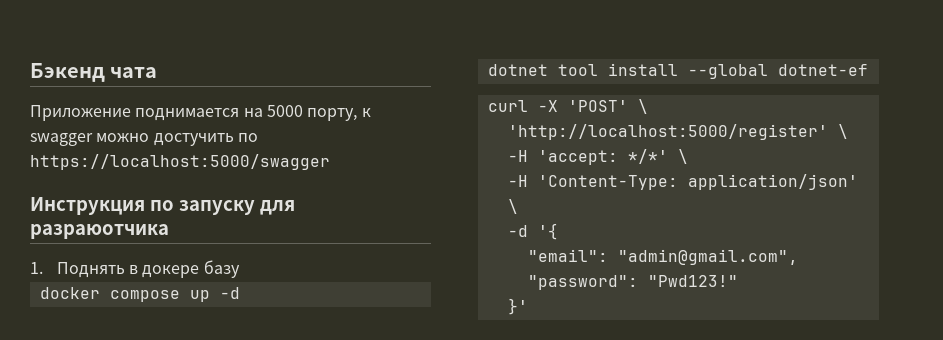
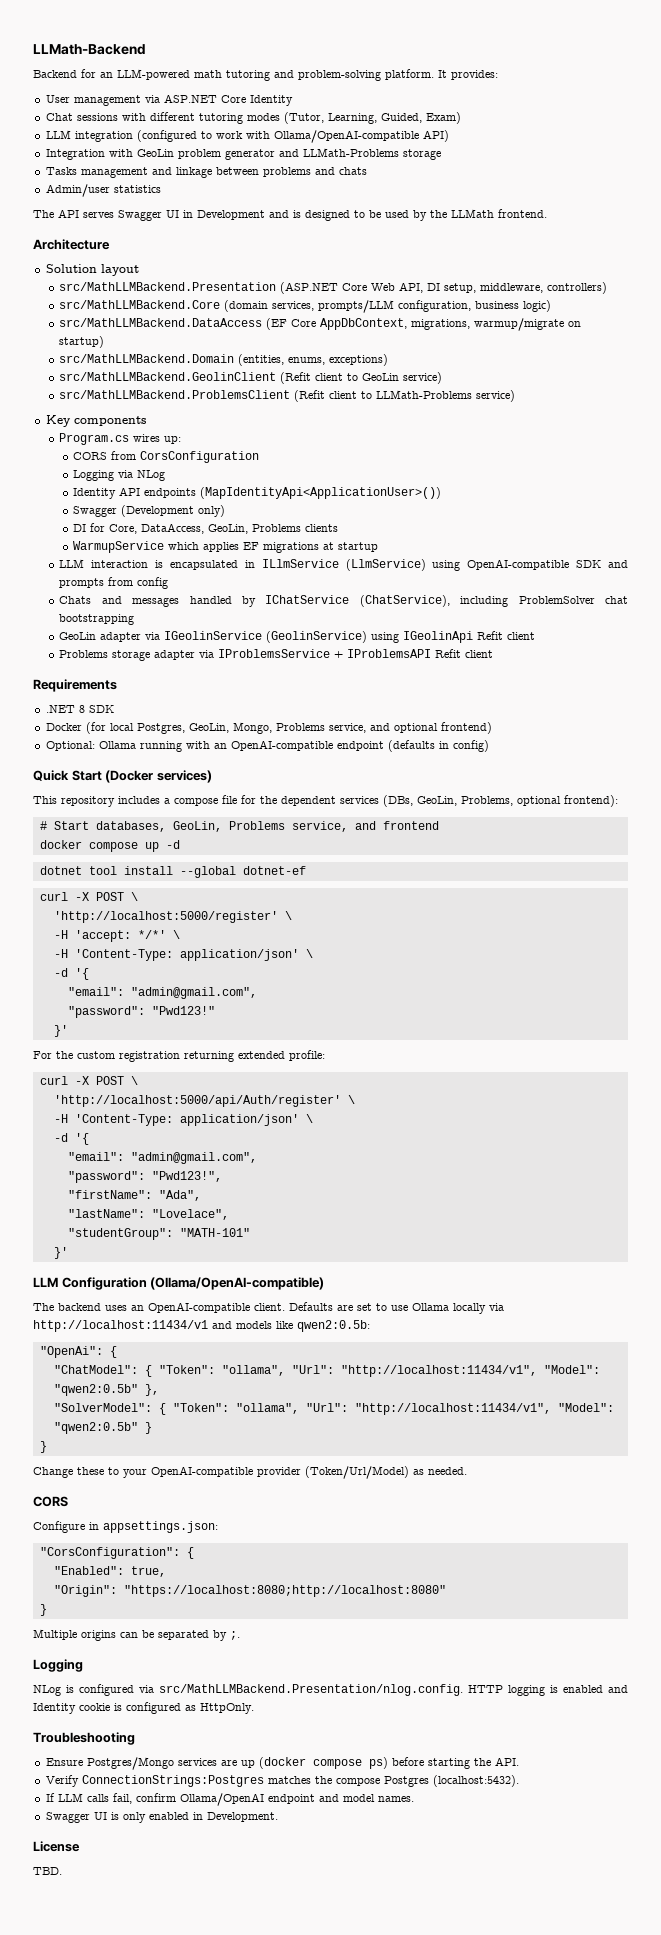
[30,63,158,82] [30,105,371,121] [30,133,258,146] [30,154,330,170] [30,197,295,215] [30,224,169,239] [30,260,240,278] Бэкенд чата // Приложение поднимается на 5000 порту, к swagger можно достучить по https://localhost:5000/swagger // Инструкция по запуску для разраюотчика // 1. Поднять в докере базу -> [33,44,146,55] [33,69,498,81] [45,94,293,106] [45,112,461,124] [45,130,449,143] [45,148,441,160] [45,167,367,178] [45,184,161,197] [33,209,547,221] [33,239,110,250] [45,264,139,276] [59,282,608,294] [59,300,552,313] [59,318,582,331] [59,336,105,348] [59,354,389,366] [59,372,443,384] [59,390,516,402] [45,415,146,427] [59,433,182,445] [73,451,260,463] [73,470,166,481] [73,487,442,499] [73,505,226,517] [73,523,339,534] [73,541,379,553] [59,559,628,571] [59,577,169,589] [59,595,629,607] [59,614,135,625] [59,631,536,643] [59,649,494,661] [33,679,117,692] [45,705,114,713] [45,722,492,734] [45,740,489,752] [33,770,212,783] [33,795,618,807] [39,821,439,832] LLMath-Backend // Backend for an LLM-powered math tutoring and problem-solving platform. It provides: // User management via ASP.NET Core Identity // Chat sessions with different tutoring modes (Tutor, Learning, Guided, Exam) // LLM integration (configured to work with Ollama/OpenAI-compatible API) // Integration with GeoLin problem generator and LLMath-Problems storage // Tasks management and linkage between problems and chats // Admin/user statistics // The API serves Swagger UI in Development and is designed to be used by the LLMath frontend. // Architecture // Solution layout // src/MathLLMBackend.Presentation (ASP.NET Core Web API, DI setup, middleware, controllers) // src/MathLLMBackend.Core (domain services, prompts/LLM configuration, business logic) // src/MathLLMBackend.DataAccess (EF Core AppDbContext, migrations, warmup/migrate on startup) // src/MathLLMBackend.Domain (entities, enums, exceptions) // src/MathLLMBackend.GeolinClient (Refit client to GeoLin service) // src/MathLLMBackend.ProblemsClient (Refit client to LLMath-Problems service) // Key components // Program.cs wires up: // CORS from CorsConfiguration // Logging via NLog // Identity API endpoints (MapIdentityApi<ApplicationUser>()) // Swagger (Development only) // DI for Core, DataAccess, GeoLin, Problems clients // WarmupService which applies EF migrations at startup // LLM interaction is encapsulated in ILlmService (LlmService) using OpenAI-compatible SDK and prompts from config // Chats and messages handled by IChatService (ChatService), including ProblemSolver chat bootstrapping // GeoLin adapter via IGeolinService (GeolinService) using IGeolinApi Refit client // Problems storage adapter via IProblemsService + IProblemsAPI Refit client // Requirements // .NET 8 SDK // Docker (for local Postgres, GeoLin, Mongo, Problems service, and optional frontend) // Optional: Ollama running with an OpenAI-compatible endpoint (defaults in config) // Quick Start (Docker services) // This repository includes a compose file for the dependent services (DBs, GeoLin, Problems, optional frontend): // # Start databases, GeoLin, Problems service, and frontend
[567,100,628,112] 'POST' -> [95,892,124,901] POST
(528, 306) none -> [33,1050,325,1062] [39,1076,138,1085] [53,1095,355,1107] [53,1114,313,1126] [53,1133,89,1145] [67,1152,257,1164] [67,1171,222,1183] [67,1190,201,1201] [67,1209,229,1220] [67,1228,250,1240] [53,1247,68,1259] [33,1277,325,1290] [33,1302,504,1314] [33,1320,370,1332] [39,1346,117,1358] [53,1365,600,1377] [53,1384,159,1396] [53,1403,614,1415] [53,1422,152,1434] [39,1441,47,1453] [33,1466,467,1479] [33,1496,68,1507] [33,1521,218,1533] [39,1547,194,1559] [53,1566,166,1577] [53,1585,446,1597] [39,1604,47,1616] [33,1629,240,1641] [33,1659,83,1672] [33,1684,628,1696] [33,1702,254,1714] [33,1732,135,1745] [45,1757,519,1770] [45,1775,519,1787] [45,1793,414,1806] [45,1812,278,1823] [33,1841,80,1852] [33,1867,62,1875] // For the custom registration returning extended profile: // curl -X POST \ // 'http://localhost:5000/api/Auth/register' \ // -H 'Content-Type: application/json' \ // -d '{ // "email": "admin@gmail.com", // "password": "Pwd123!", // "firstName": "Ada", // "lastName": "Lovelace", // "studentGroup": "MATH-101" // }' // LLM Configuration (Ollama/OpenAI-compatible) // The backend uses an OpenAI-compatible client. Defaults are set to use Ollama locally via http://localhost:11434/v1 and models like qwen2:0.5b: // "OpenAi": { // "ChatModel": { "Token": "ollama", "Url": "http://localhost:11434/v1", "Model": "qwen2:0.5b" }, // "SolverModel": { "Token": "ollama", "Url": "http://localhost:11434/v1", "Model": "qwen2:0.5b" } // } // Change these to your OpenAI-compatible provider (Token/Url/Model) as needed. // CORS // Configure in appsettings.json: // "CorsConfiguration": { // "Enabled": true, // "Origin": "https://localhost:8080;http://localhost:8080" // } // Multiple origins can be separated by ;. // Logging // NLog is configured via src/MathLLMBackend.Presentation/nlog.config. HTTP logging is enabled and Identity cookie is configured as HttpOnly. // Troubleshooting // Ensure Postgres/Mongo services are up (docker compose ps) before starting the API. // Verify ConnectionStrings:Postgres matches the compose Postgres (localhost:5432). // If LLM calls fail, confirm Ollama/OpenAI endpoint and model names. // Swagger UI is only enabled in Development. // License // TBD.

